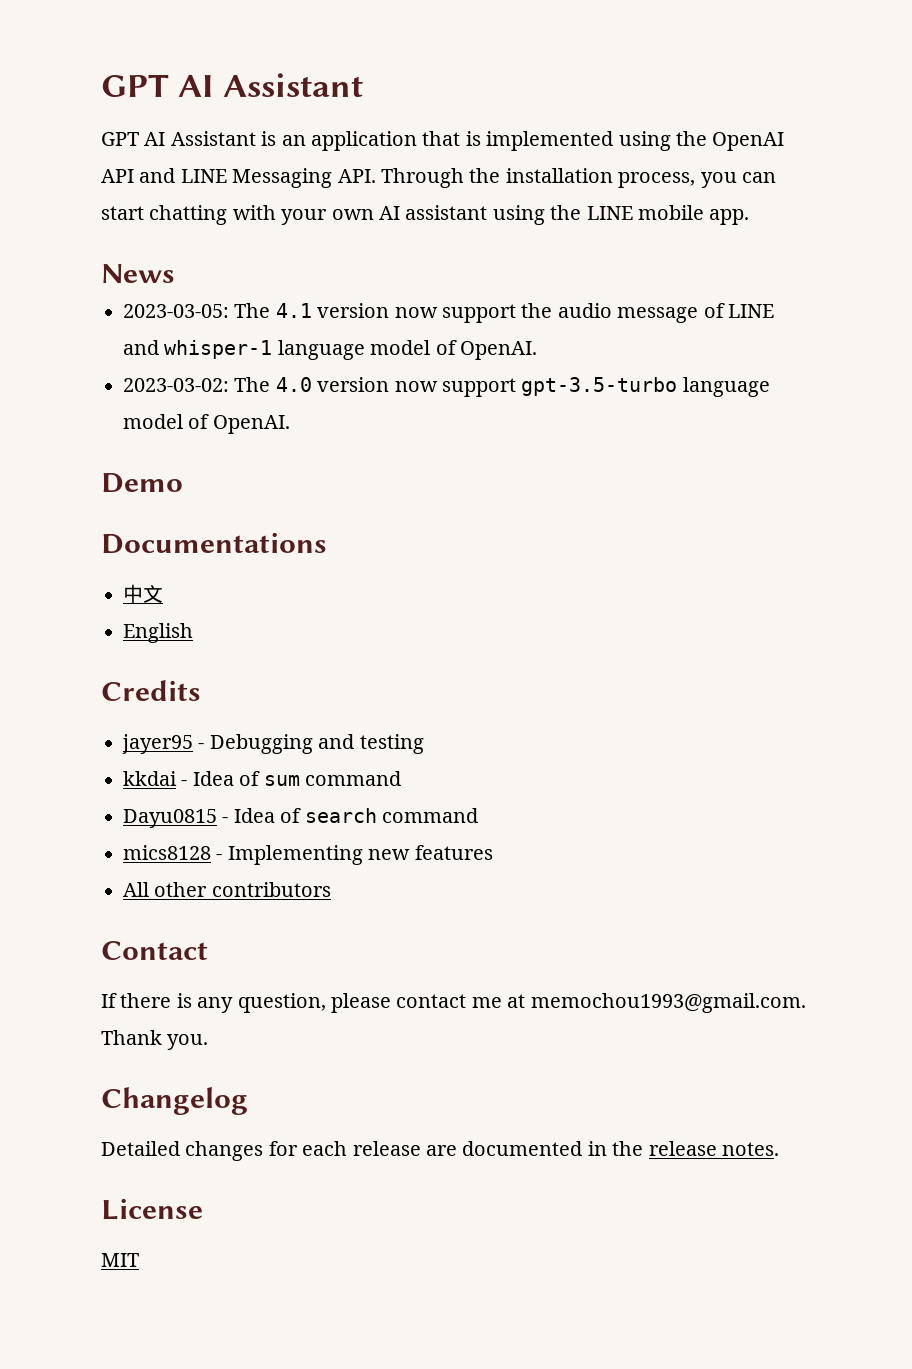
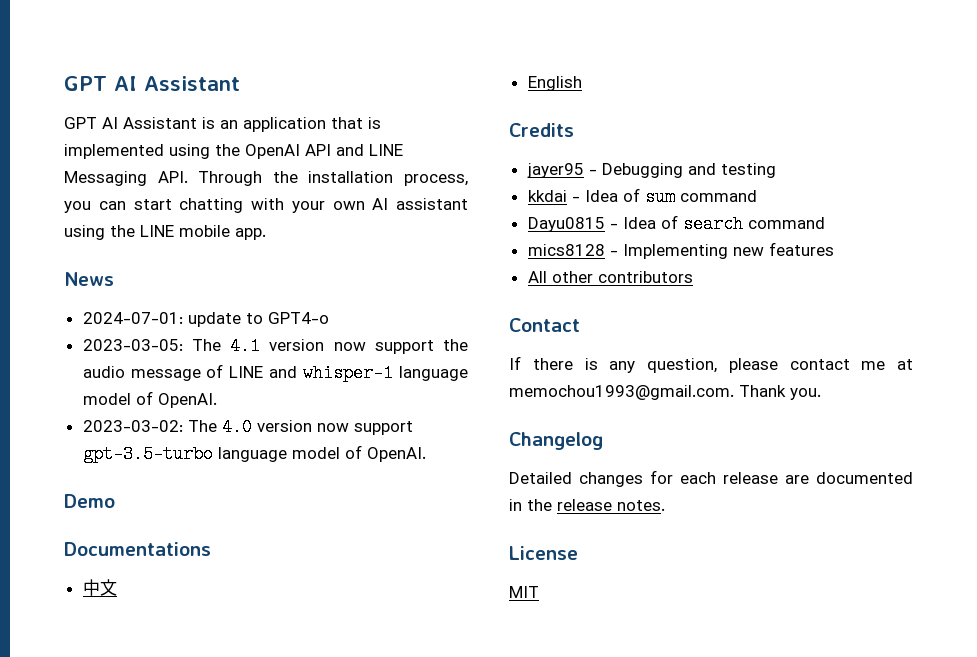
(175, 273) none -> [82,312,329,327] // 2024-07-01: update to GPT4-o

